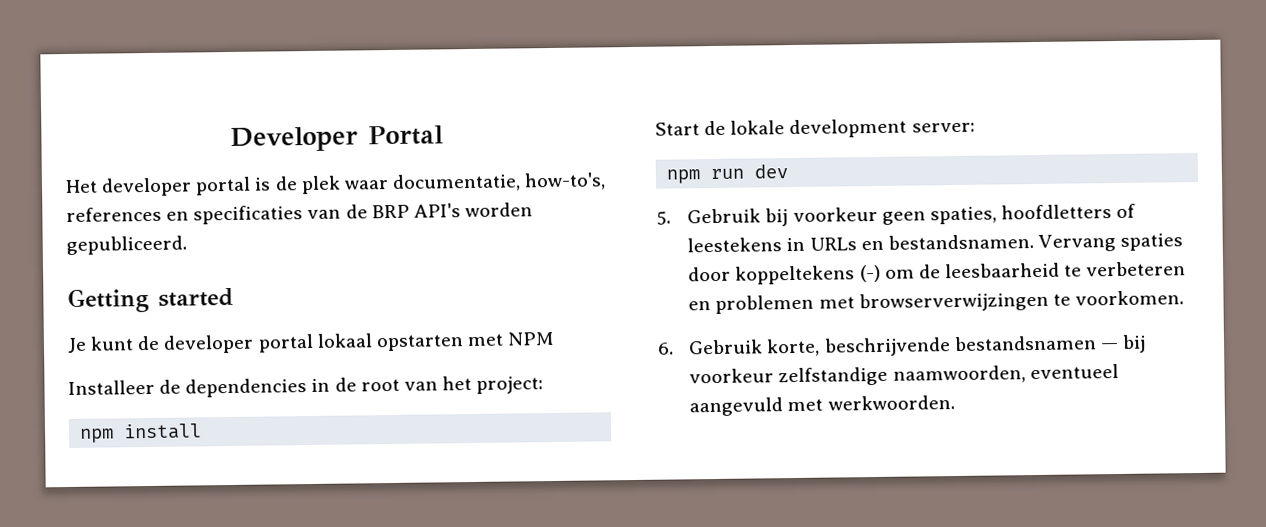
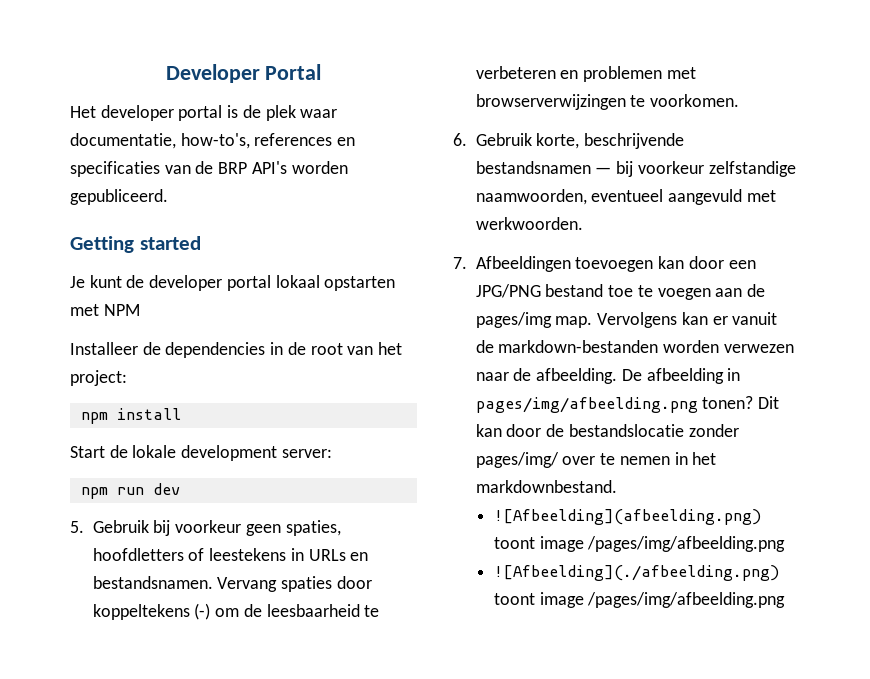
(955, 403) none -> [453,256,756,272] [475,284,766,300] [475,312,778,328] [475,340,794,353] [475,368,741,384] [475,396,780,413] [475,424,739,437] [475,452,717,468] [475,480,617,493] [493,509,761,525] [493,536,786,552] [493,565,779,581] [493,592,786,608] // 7. Afbeeldingen toevoegen kan door een JPG/PNG bestand toe te voegen aan de pages/img map. Vervolgens kan er vanuit de markdown-bestanden worden verwezen naar de afbeelding. De afbeelding in pages/img/afbeelding.png tonen? Dit kan door de bestandslocatie zonder pages/img/ over te nemen in het markdownbestand. // ![Afbeelding](afbeelding.png) toont image /pages/img/afbeelding.png // ![Afbeelding](./afbeelding.png) toont image /pages/img/afbeelding.png

